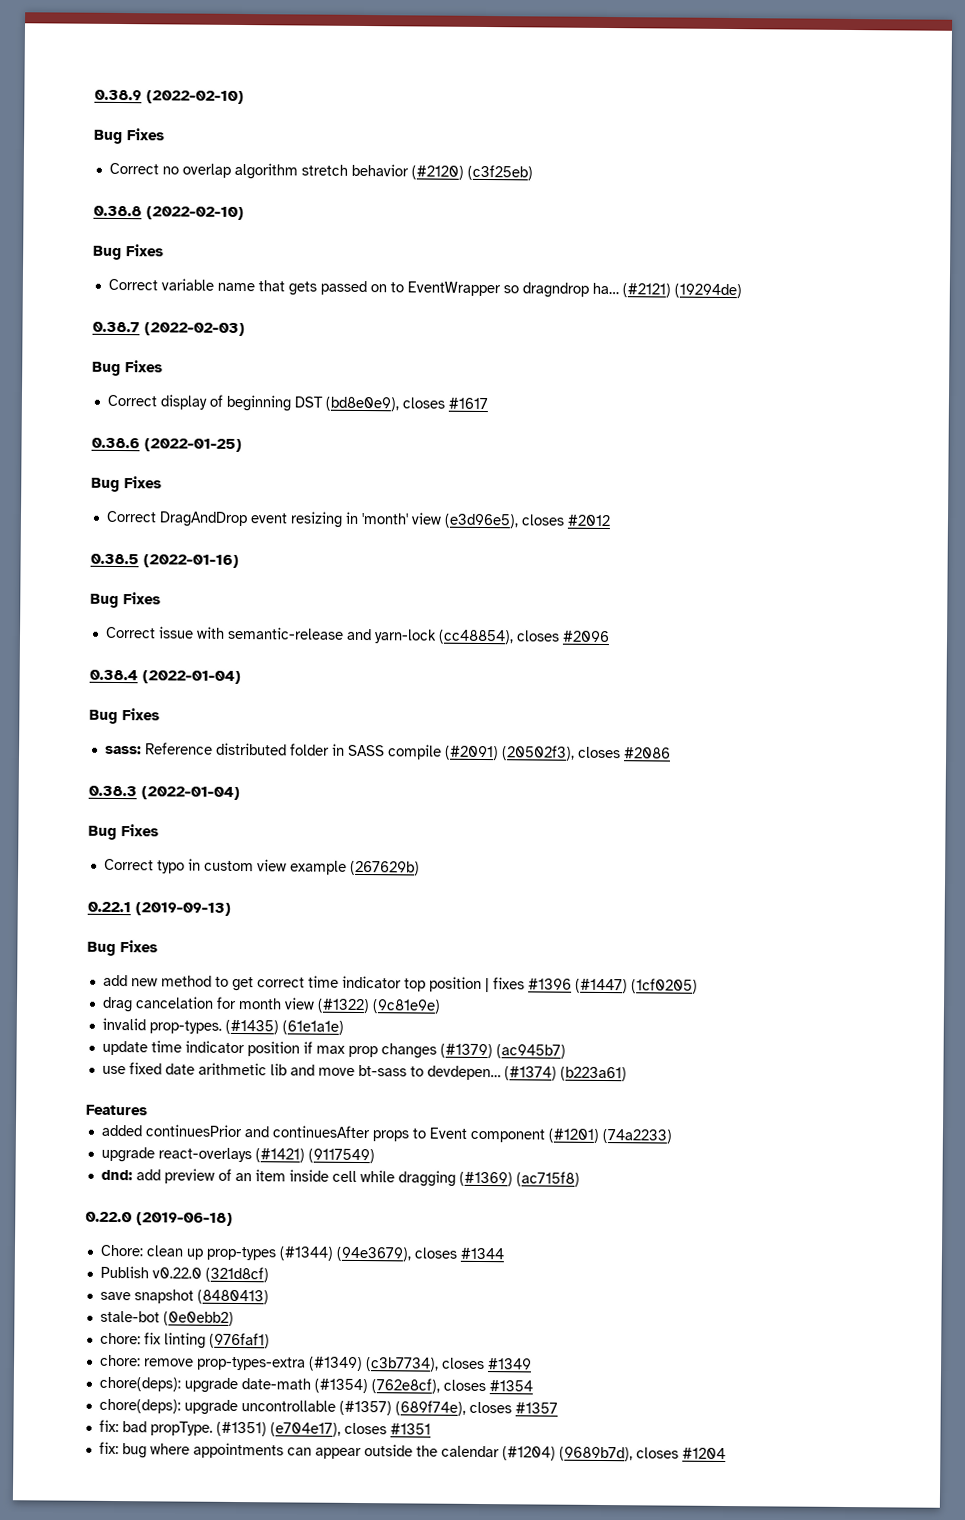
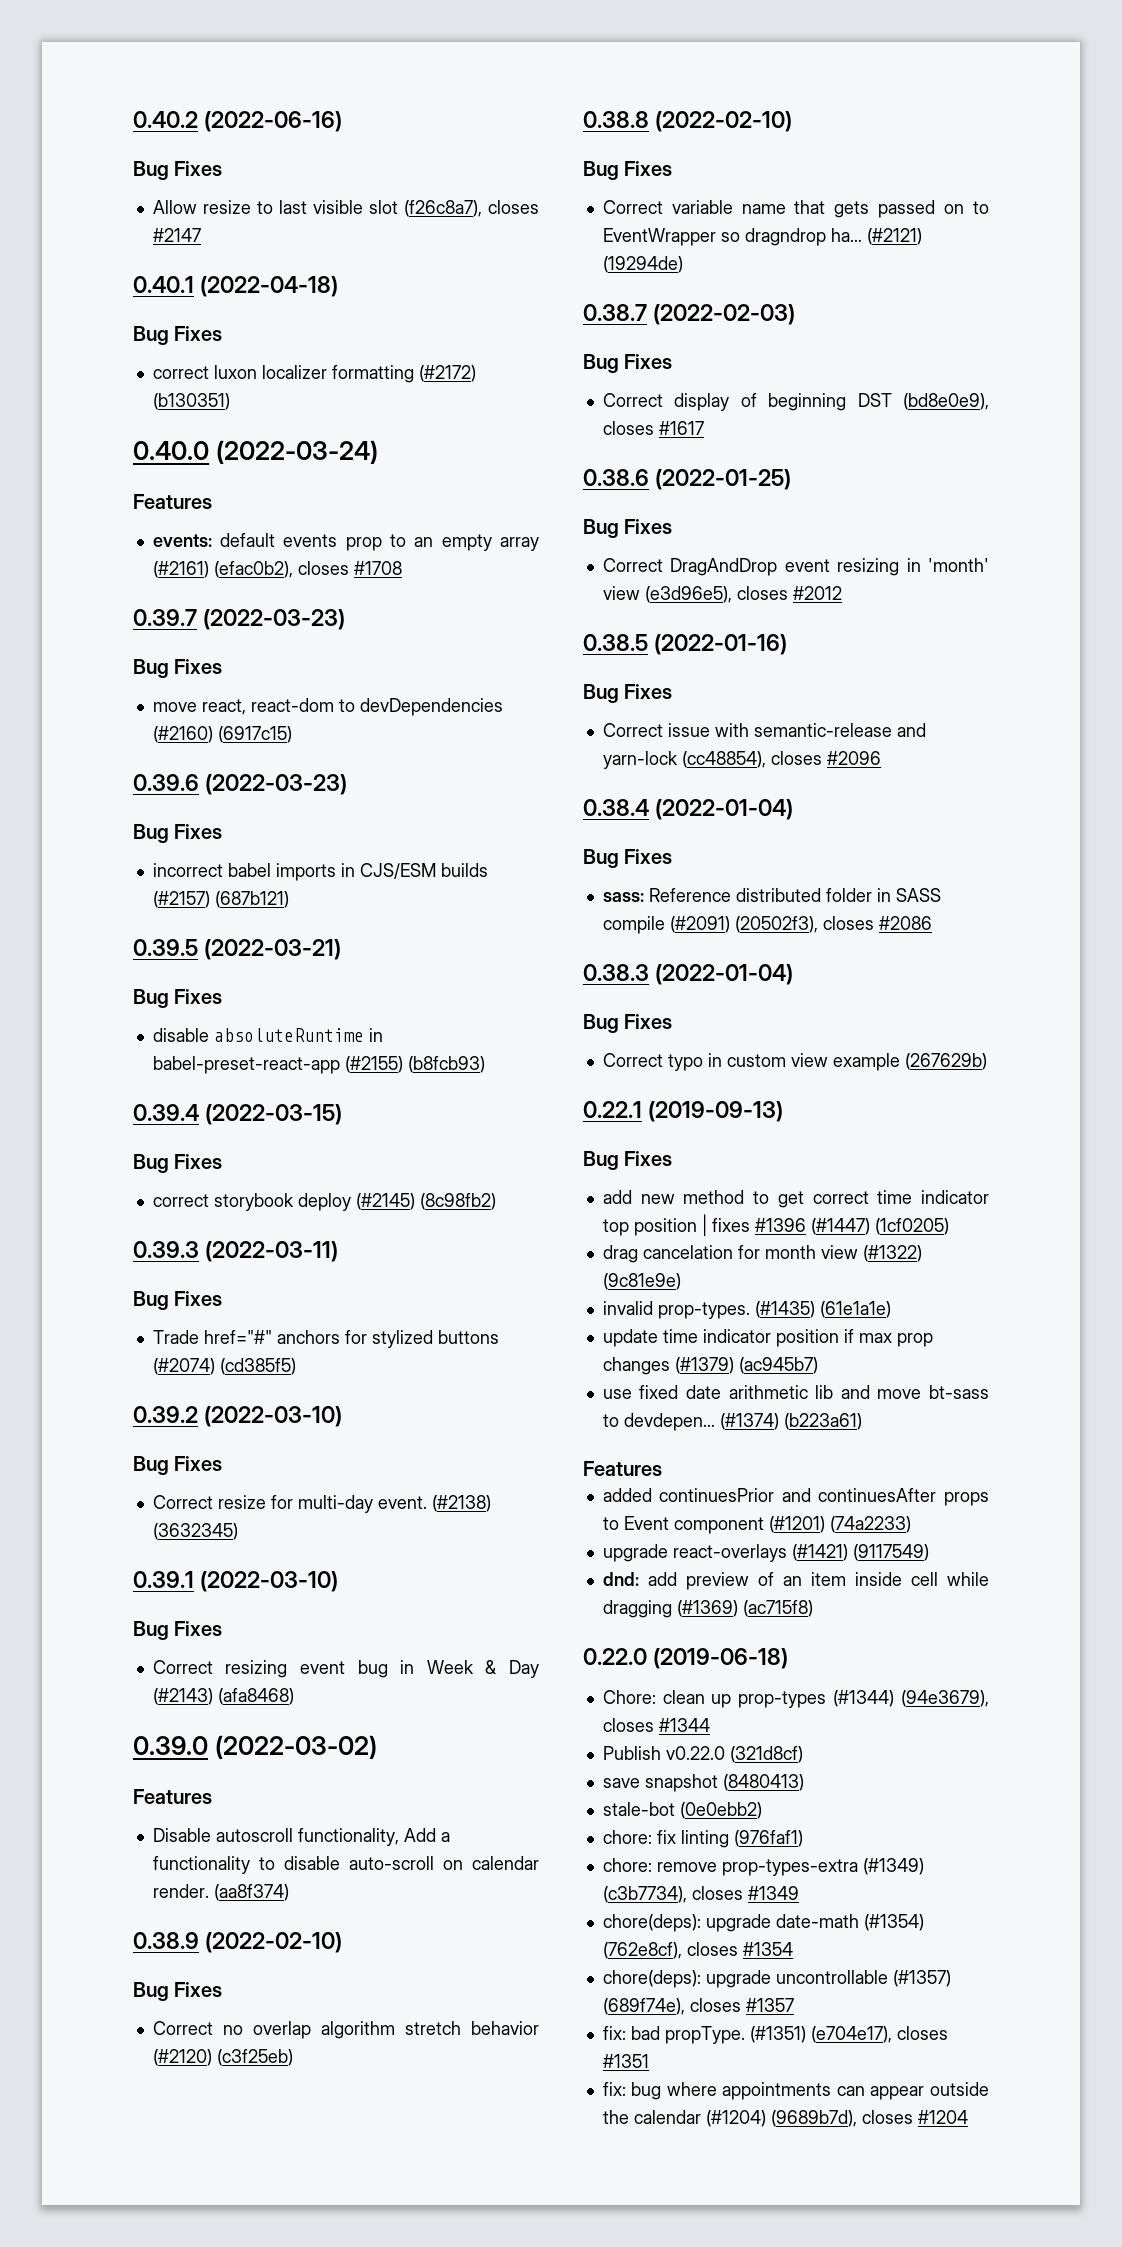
(94, 95) none -> [133,111,343,132] [133,161,223,180] [152,200,539,217] [152,228,201,242] [133,276,339,297] [133,326,223,345] [152,365,476,383] [152,393,230,410] [133,440,378,464] [133,494,212,509] [152,533,539,551] [152,561,402,578] [133,609,346,630] [133,659,223,678] [152,698,503,716] [152,726,292,743] [133,774,348,795] [133,824,223,843] [152,863,488,881] [152,891,289,908] [133,939,342,960] [133,989,223,1008] [152,1028,383,1042] [152,1056,485,1074] [133,1104,343,1125] [133,1154,223,1173] [152,1193,496,1211] [133,1241,339,1262] [133,1291,223,1310] [152,1330,499,1348] [152,1358,296,1375] [133,1406,343,1427] [133,1456,223,1475] [152,1495,491,1513] [152,1523,238,1540] [133,1571,339,1592] [133,1621,223,1640] [152,1660,539,1678] [152,1688,294,1705] [133,1735,377,1759] [133,1789,212,1804] [152,1828,450,1846] [152,1856,539,1874] [152,1884,289,1901] 0.40.2 (2022-06-16) // Bug Fixes // Allow resize to last visible slot (f26c8a7), closes #2147 // 0.40.1 (2022-04-18) // Bug Fixes // correct luxon localizer formatting (#2172) (b130351) // 0.40.0 (2022-03-24) // Features // events: default events prop to an empty array (#2161) (efac0b2), closes #1708 // 0.39.7 (2022-03-23) // Bug Fixes // move react, react-dom to devDependencies (#2160) (6917c15) // 0.39.6 (2022-03-23) // Bug Fixes // incorrect babel imports in CJS/ESM builds (#2157) (687b121) // 0.39.5 (2022-03-21) // Bug Fixes // disable absoluteRuntime in babel-preset-react-app (#2155) (b8fcb93) // 0.39.4 (2022-03-15) // Bug Fixes // correct storybook deploy (#2145) (8c98fb2) // 0.39.3 (2022-03-11) // Bug Fixes // Trade href="#" anchors for stylized buttons (#2074) (cd385f5) // 0.39.2 (2022-03-10) // Bug Fixes // Correct resize for multi-day event. (#2138) (3632345) // 0.39.1 (2022-03-10) // Bug Fixes // Correct resizing event bug in Week & Day (#2143) (afa8468) // 0.39.0 (2022-03-02) // Features // Disable autoscroll functionality, Add a functionality to disable auto-scroll on calendar render. (aa8f374) //

